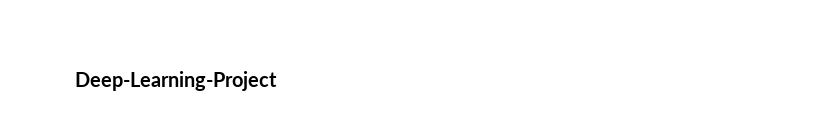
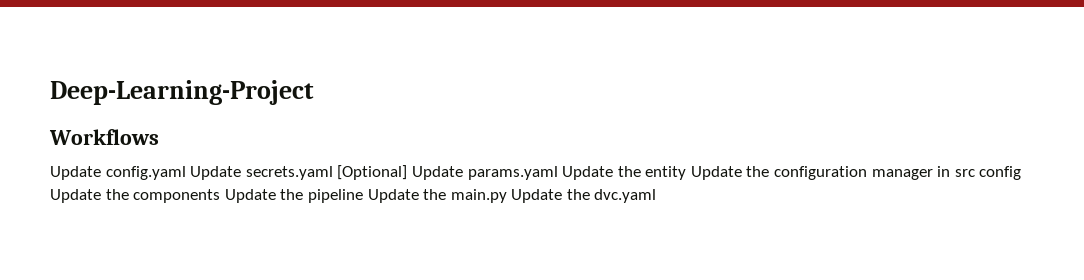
(277, 81) none -> [49,129,159,145] [50,165,1022,180] [50,189,657,203] // Workflows // Update config.yaml Update secrets.yaml [Optional] Update params.yaml Update the entity Update the configuration manager in src config Update the components Update the pipeline Update the main.py Update the dvc.yaml

